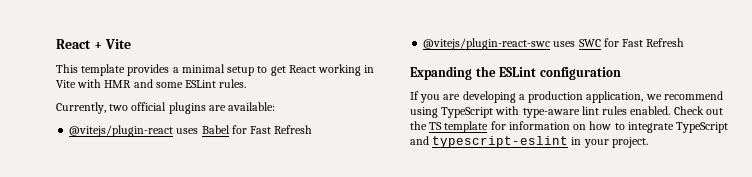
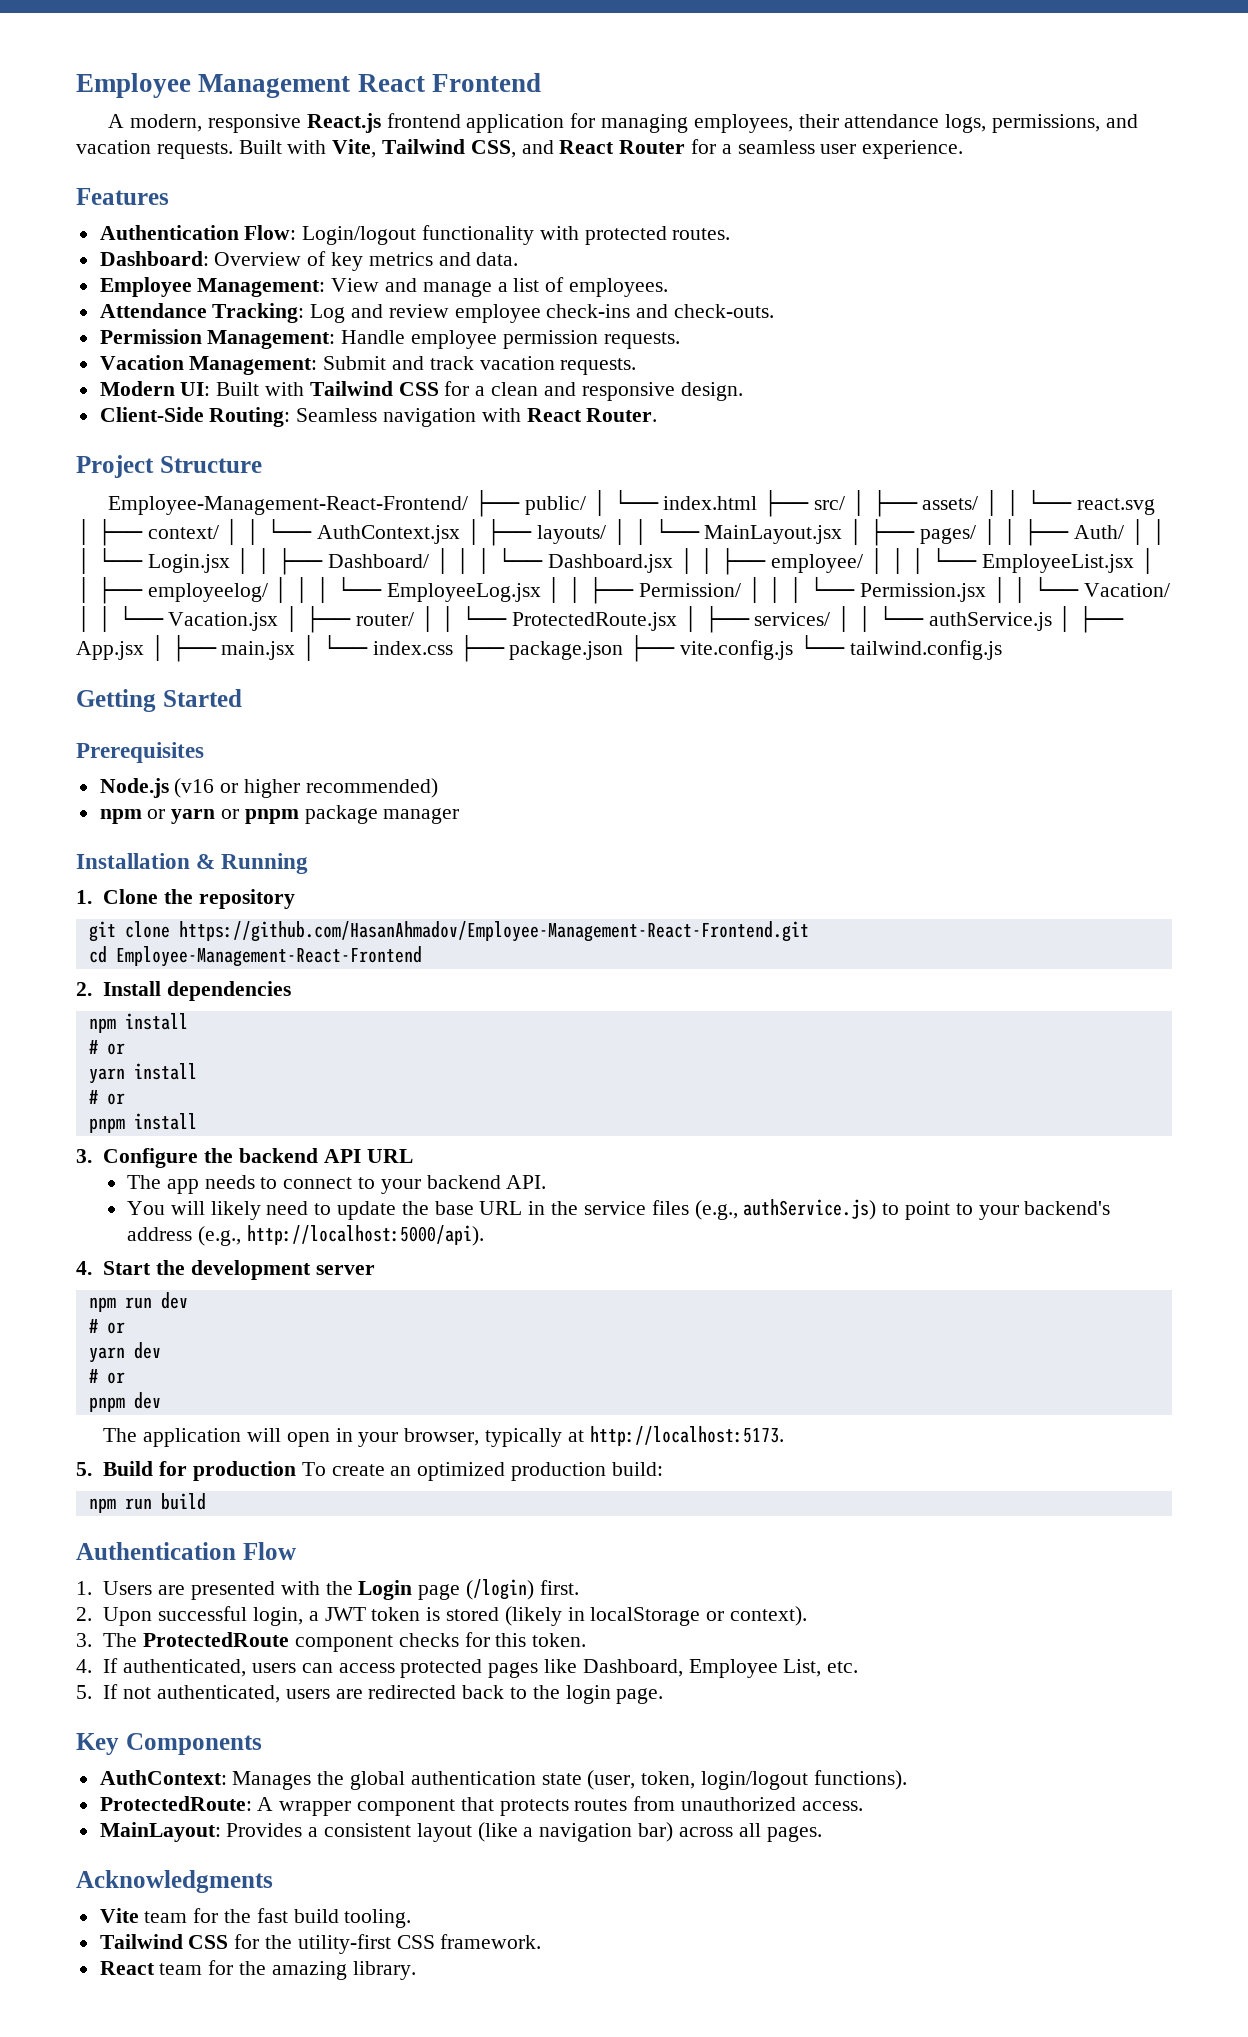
[56,39,131,49] [56,64,375,76] [56,79,247,88] [56,102,276,114] [69,125,313,137] [423,38,685,50] [410,66,621,80] [410,91,723,103] [410,106,723,118] [410,121,729,133] [410,136,648,148] React + Vite // This template provides a minimal setup to get React working in Vite with HMR and some ESLint rules. // Currently, two official plugins are available: // @vitejs/plugin-react uses Babel for Fast Refresh // @vitejs/plugin-react-swc uses SWC for Fast Refresh // Expanding the ESLint configuration // If you are developing a production application, we recommend using TypeScript with type-aware lint rules enabled. Check out the TS template for information on how to integrate TypeScript and typescript-eslint in your project. -> [76,73,541,98] [108,113,1138,133] [76,139,964,159] [76,188,169,205] [99,225,731,245] [99,251,519,271] [99,277,669,297] [99,303,775,323] [99,329,680,349] [99,355,637,375] [99,381,743,401] [99,407,658,427] [76,455,262,478] [108,490,1155,517] [76,519,1166,546] [76,548,1155,575] [76,577,1171,604] [76,606,1125,633] [76,635,1002,662] [76,689,242,712] [76,742,204,763] [99,778,438,798] [99,805,460,824] [76,853,309,874] [76,889,295,909] [88,921,809,942] [88,946,422,967] [76,981,292,1001] [88,1013,188,1033] [88,1040,125,1055] [88,1063,197,1084] [88,1090,125,1105] [88,1113,197,1133] [76,1148,413,1168] [127,1175,547,1194] [127,1199,1111,1220] [127,1225,484,1246] [76,1260,375,1280] [88,1292,188,1312] [88,1319,125,1334] [88,1342,161,1363] [88,1369,125,1384] [88,1392,161,1412] [103,1426,784,1447] [76,1461,663,1481] [88,1493,206,1513] [76,1542,296,1560] [76,1579,579,1600] [76,1606,808,1626] [76,1632,587,1652] [76,1658,859,1678] [76,1684,664,1704] [76,1733,262,1755] [99,1770,907,1790] [99,1796,863,1816] [99,1822,822,1842] [76,1870,273,1893] [99,1908,412,1928] [99,1934,542,1954] [99,1960,416,1980] Employee Management React Frontend // A modern, responsive React.js frontend application for managing employees, their attendance logs, permissions, and vacation requests. Built with Vite, Tailwind CSS, and React Router for a seamless user experience. // Features // Authentication Flow: Login/logout functionality with protected routes. // Dashboard: Overview of key metrics and data. // Employee Management: View and manage a list of employees. // Attendance Tracking: Log and review employee check-ins and check-outs. // Permission Management: Handle employee permission requests. // Vacation Management: Submit and track vacation requests. // Modern UI: Built with Tailwind CSS for a clean and responsive design. // Client-Side Routing: Seamless navigation with React Router. // Project Structure // Employee-Management-React-Frontend/ ├── public/ │ └── index.html ├── src/ │ ├── assets/ │ │ └── react.svg │ ├── context/ │ │ └── AuthContext.jsx │ ├── layouts/ │ │ └── MainLayout.jsx │ ├── pages/ │ │ ├── Auth/ │ │ │ └── Login.jsx │ │ ├── Dashboard/ │ │ │ └── Dashboard.jsx │ │ ├── employee/ │ │ │ └── EmployeeList.jsx │ │ ├── employeelog/ │ │ │ └── EmployeeLog.jsx │ │ ├── Permission/ │ │ │ └── Permission.jsx │ │ └── Vacation/ │ │ └── Vacation.jsx │ ├── router/ │ │ └── ProtectedRoute.jsx │ ├── services/ │ │ └── authService.js │ ├── App.jsx │ ├── main.jsx │ └── index.css ├── package.json ├── vite.config.js └── tailwind.config.js // Getting Started // Prerequisites // Node.js (v16 or higher recommended) // npm or yarn or pnpm package manager // Installation & Running // 1. Clone the repository // git clone https://github.com/HasanAhmadov/Employee-Management-React-Frontend.git // cd Employee-Management-React-Frontend // 2. Install dependencies // npm install // # or // yarn install // # or // pnpm install // 3. Configure the backend API URL // The app needs to connect to your backend API. // You will likely need to update the base URL in the service files (e.g., authService.js) to point to your backend's address (e.g., http://localhost:5000/api). // 4. Start the development server // npm run dev // # or // yarn dev // # or // pnpm dev // The application will open in your browser, typically at http://localhost:5173. // 5. Build for production To create an optimized production build: // npm run build // Authentication Flow // 1. Users are presented with the Login page (/login) first. // 2. Upon successful login, a JWT token is stored (likely in localStorage or context). // 3. The ProtectedRoute component checks for this token. // 4. If authenticated, users can access protected pages like Dashboard, Employee List, etc. // 5. If not authenticated, users are redirected back to the login page. // Key Components // AuthContext: Manages the global authentication state (user, token, login/logout functions). // ProtectedRoute: A wrapper component that protects routes from unauthorized access. // MainLayout: Provides a consistent layout (like a navigation bar) across all pages. // Acknowledgments // Vite team for the fast build tooling. // Tailwind CSS for the utility-first CSS framework. // React team for the amazing library.

